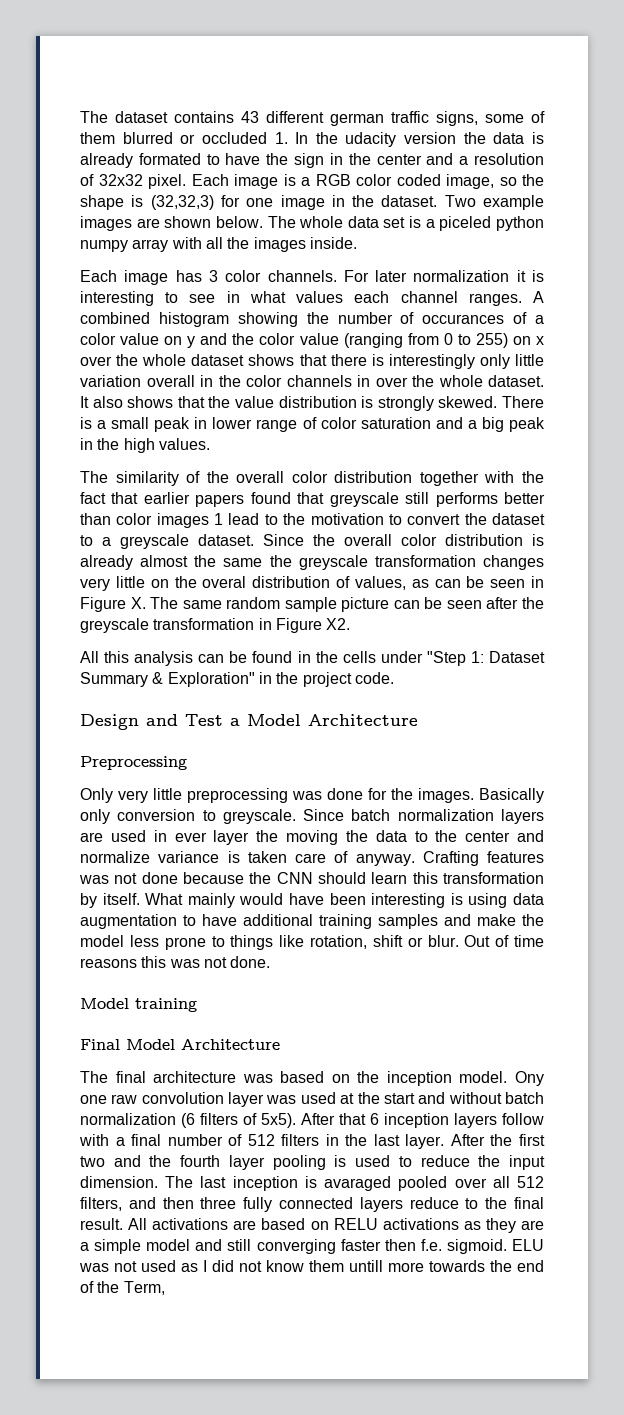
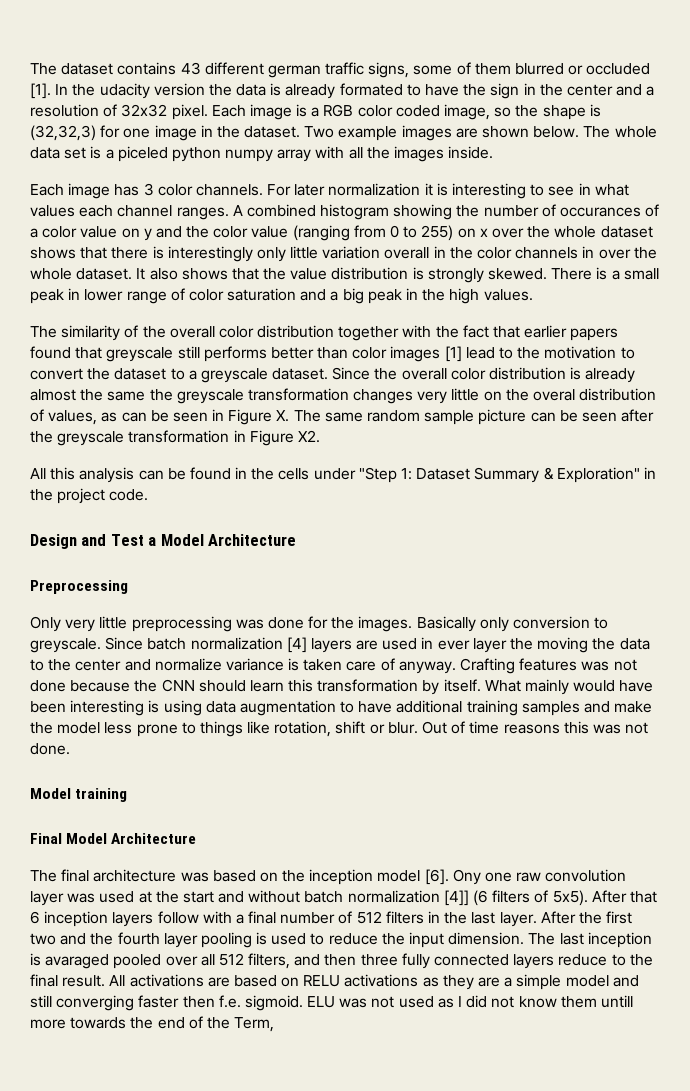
[274,132,288,144] 1. -> [30,83,51,99] [1].
[214,513,224,525] 1 -> [444,346,462,362] [1]
(494, 815) none -> [286,637,307,653] [4]
[459,1071,508,1083] model. -> [377,869,449,885] model [6].
(176, 1119) none -> [443,890,469,906] [4]]

